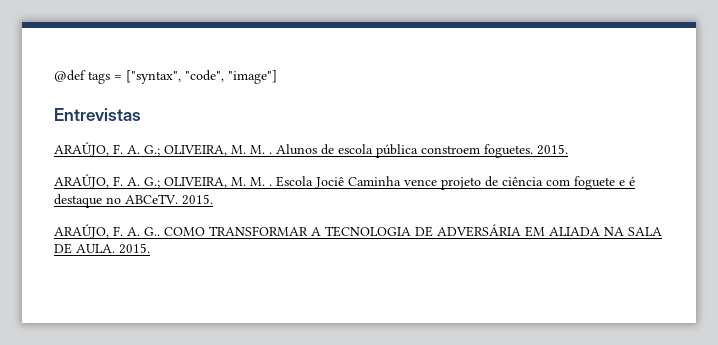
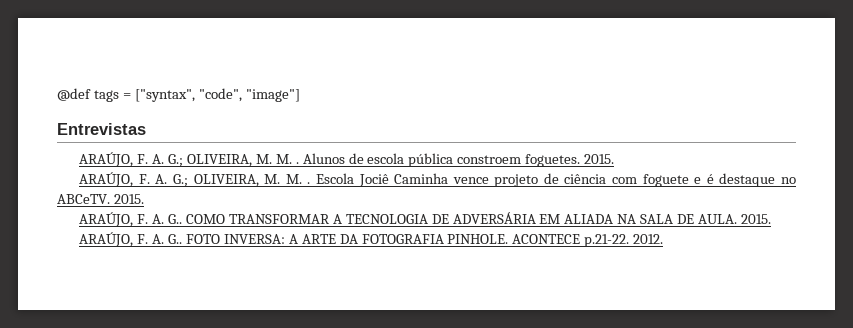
(150, 248) none -> [79,232,664,247] // ARAÚJO, F. A. G.. FOTO INVERSA: A ARTE DA FOTOGRAFIA PINHOLE. ACONTECE p.21-22. 2012.

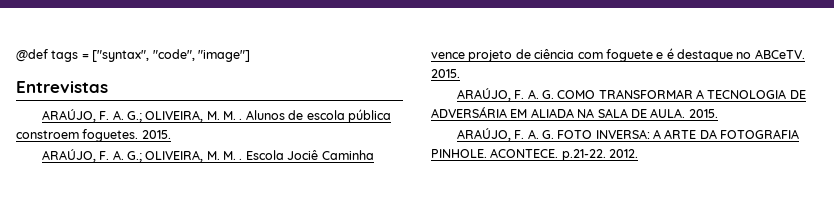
[168,214,183,224] G.. -> [541,90,554,99] G.
[168,234,183,244] G.. -> [541,130,554,139] G.
[512,234,581,244] ACONTECE -> [490,148,559,158] ACONTECE.

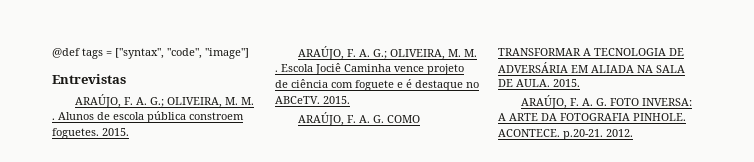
[561,149,606,161] p.21-22. -> [563,129,603,140] p.20-21.

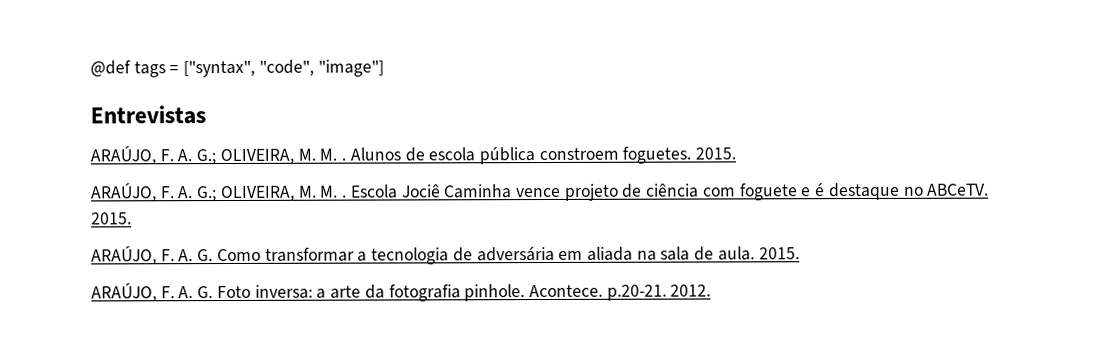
[387,115,421,123] [498,48,684,56] [498,62,685,73] [498,79,580,87] [521,95,693,109] [498,113,686,121] [498,129,560,137] COMO TRANSFORMAR A TECNOLOGIA DE ADVERSÁRIA EM ALIADA NA SALA DE AULA. 2015. // ARAÚJO, F. A. G. FOTO INVERSA: A ARTE DA FOTOGRAFIA PINHOLE. ACONTECE. -> [216,245,800,265] [91,282,603,302] Como transformar a tecnologia de adversária em aliada na sala de aula. 2015. // ARAÚJO, F. A. G. Foto inversa: a arte da fotografia pinhole. Acontece.

